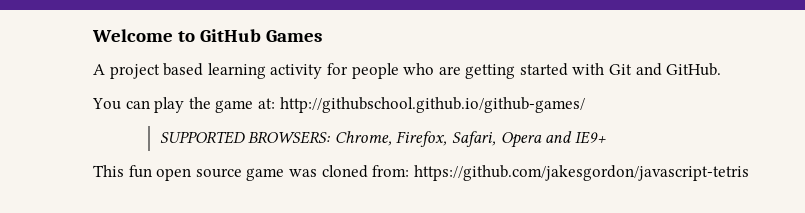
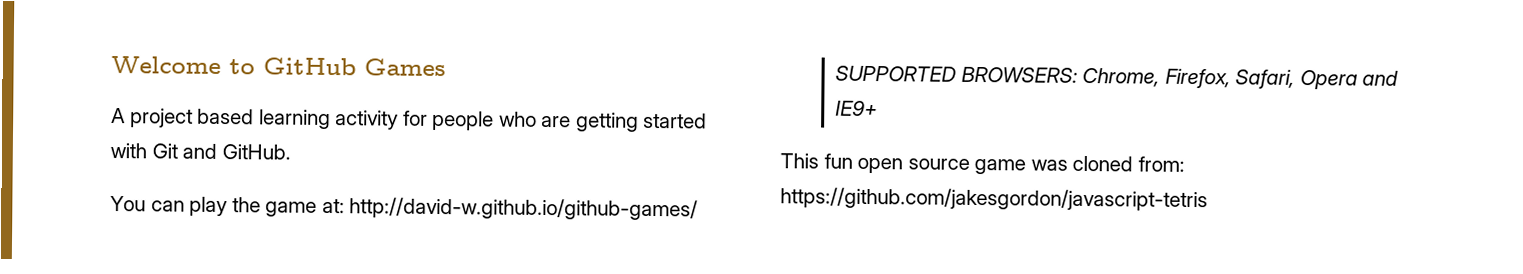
[279,97,585,113] http://githubschool.github.io/github-games/ -> [349,197,699,221] http://david-w.github.io/github-games/

